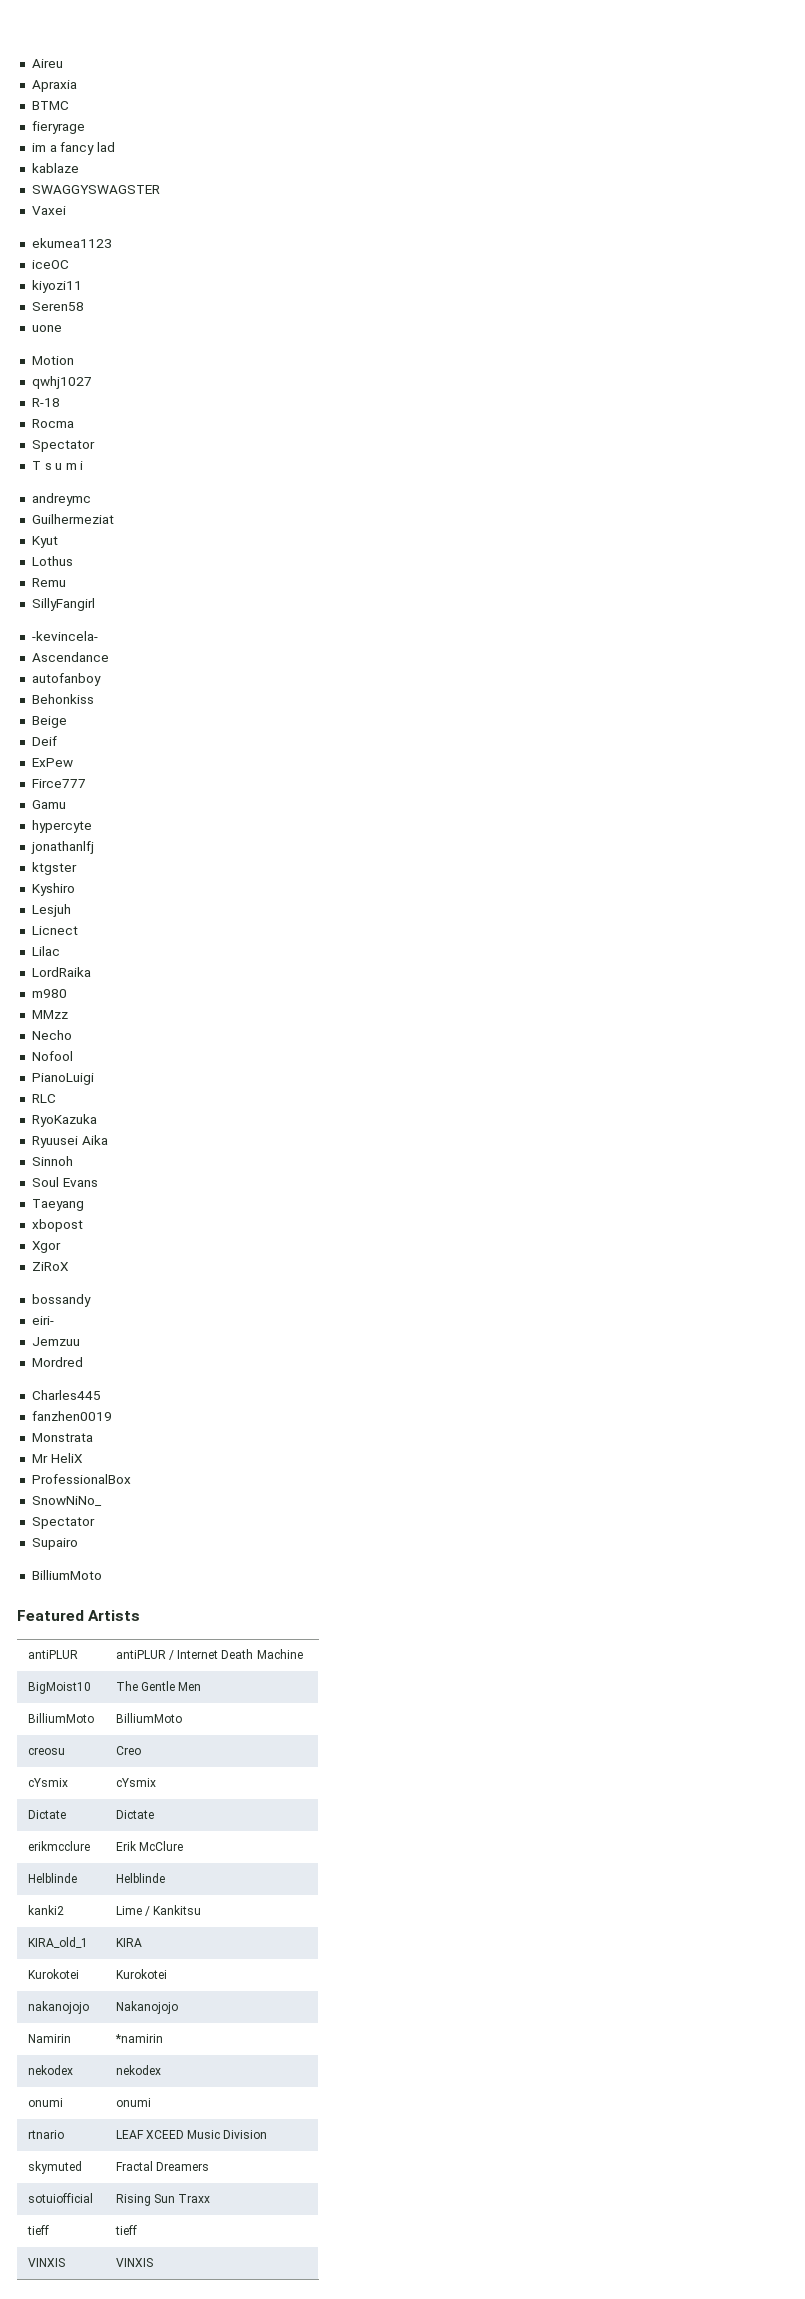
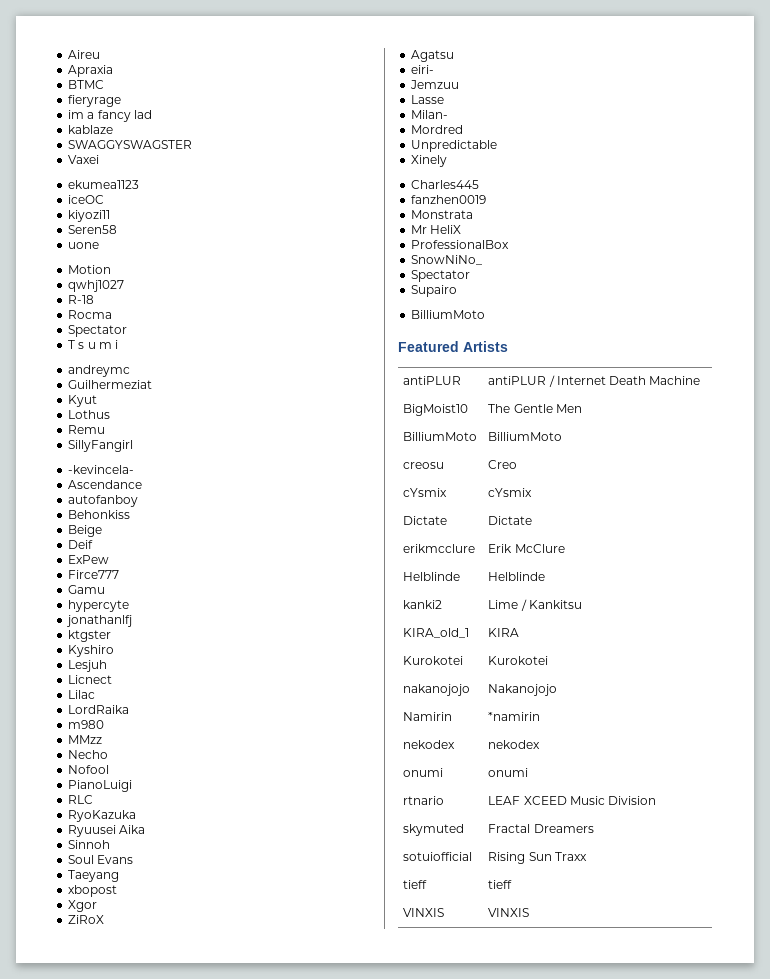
[31,1294,91,1307] bossandy -> [411,50,455,62] Agatsu
(80, 1341) none -> [411,95,445,104] [411,110,449,119] // Lasse // Milan-
(83, 1362) none -> [411,140,498,152] [411,155,448,167] // Unpredictable // Xinely

